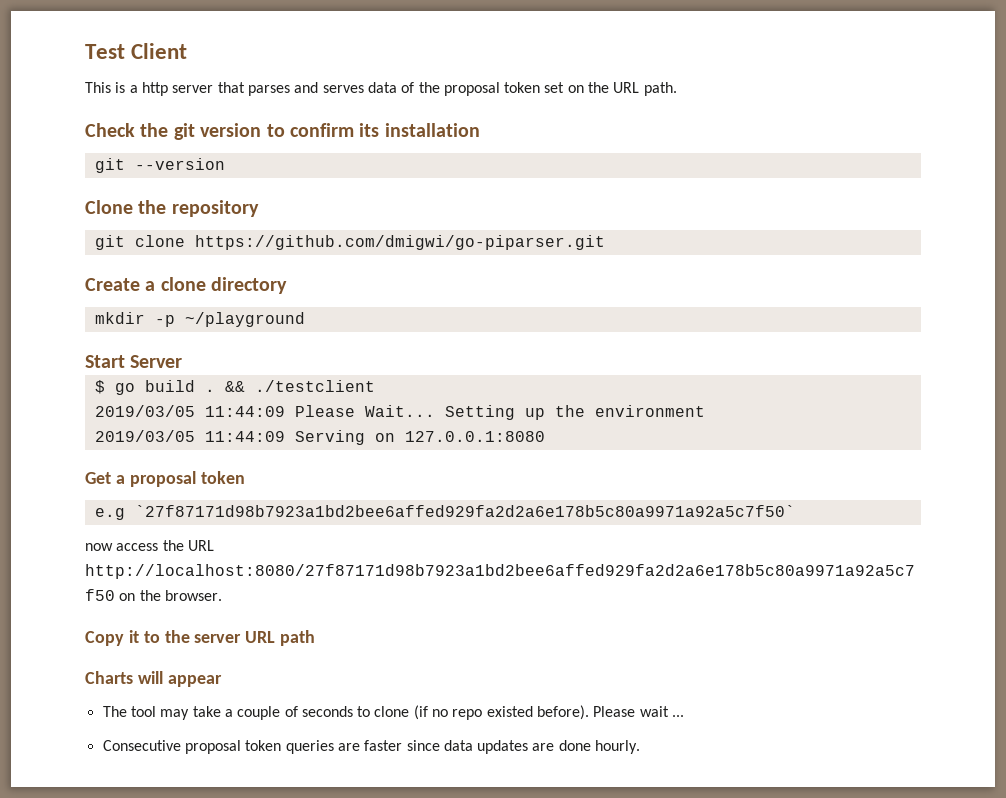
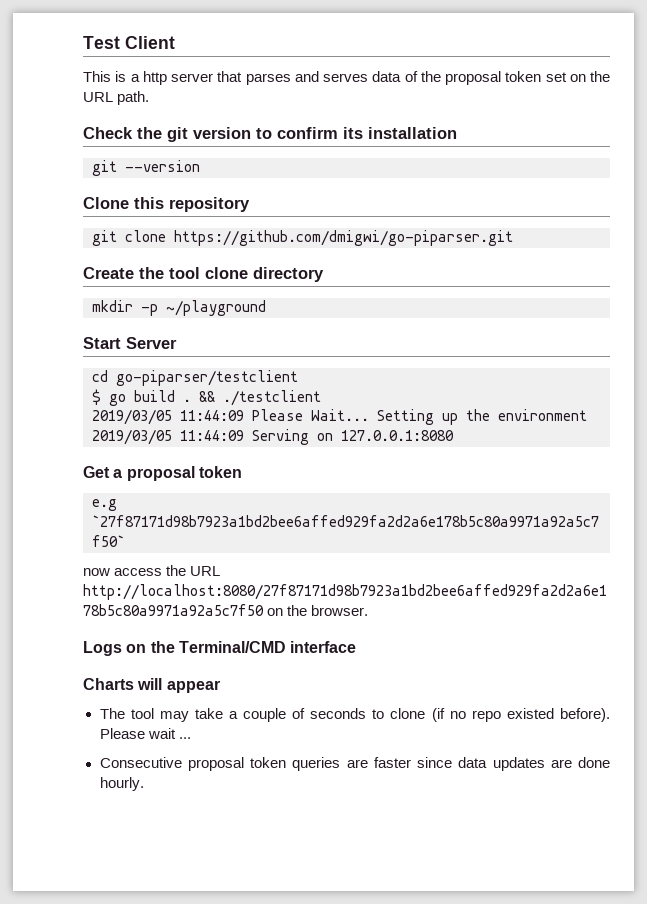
[138,200,167,214] the -> [134,197,164,209] this
[145,281,156,291] a -> [139,267,200,279] the tool
(183, 361) none -> [92,370,298,386] // cd go-piparser/testclient
[85,630,316,646] Copy it to the server URL path -> [83,641,357,656] Logs on the Terminal/CMD interface

